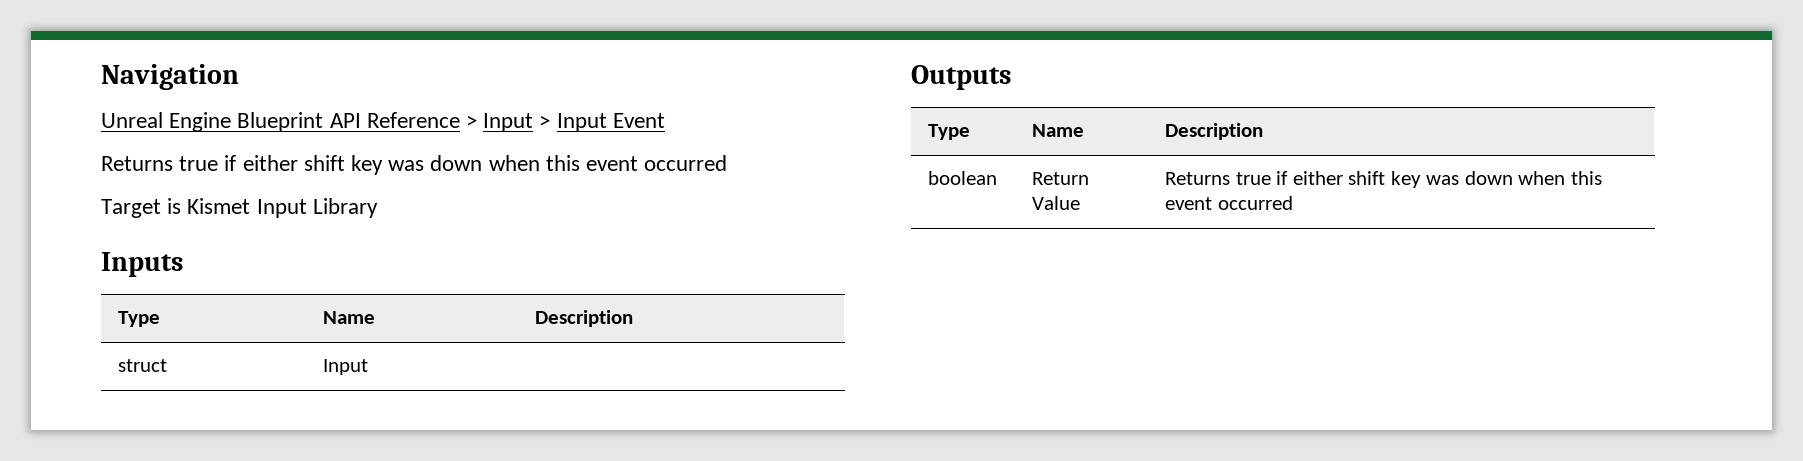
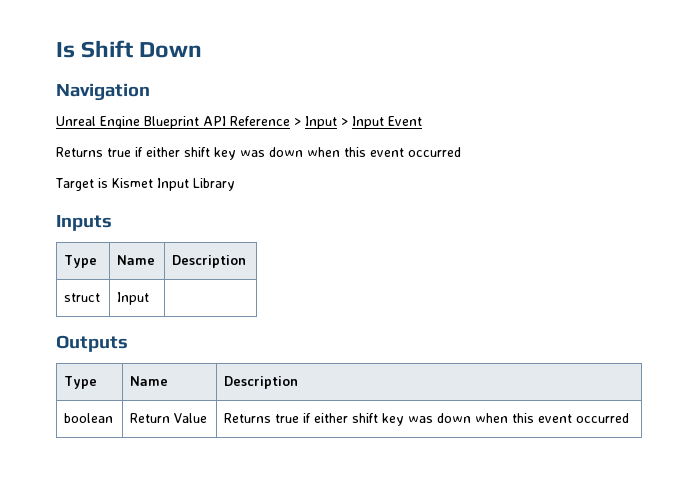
(101, 77) none -> [56,40,203,58] Is Shift Down //

